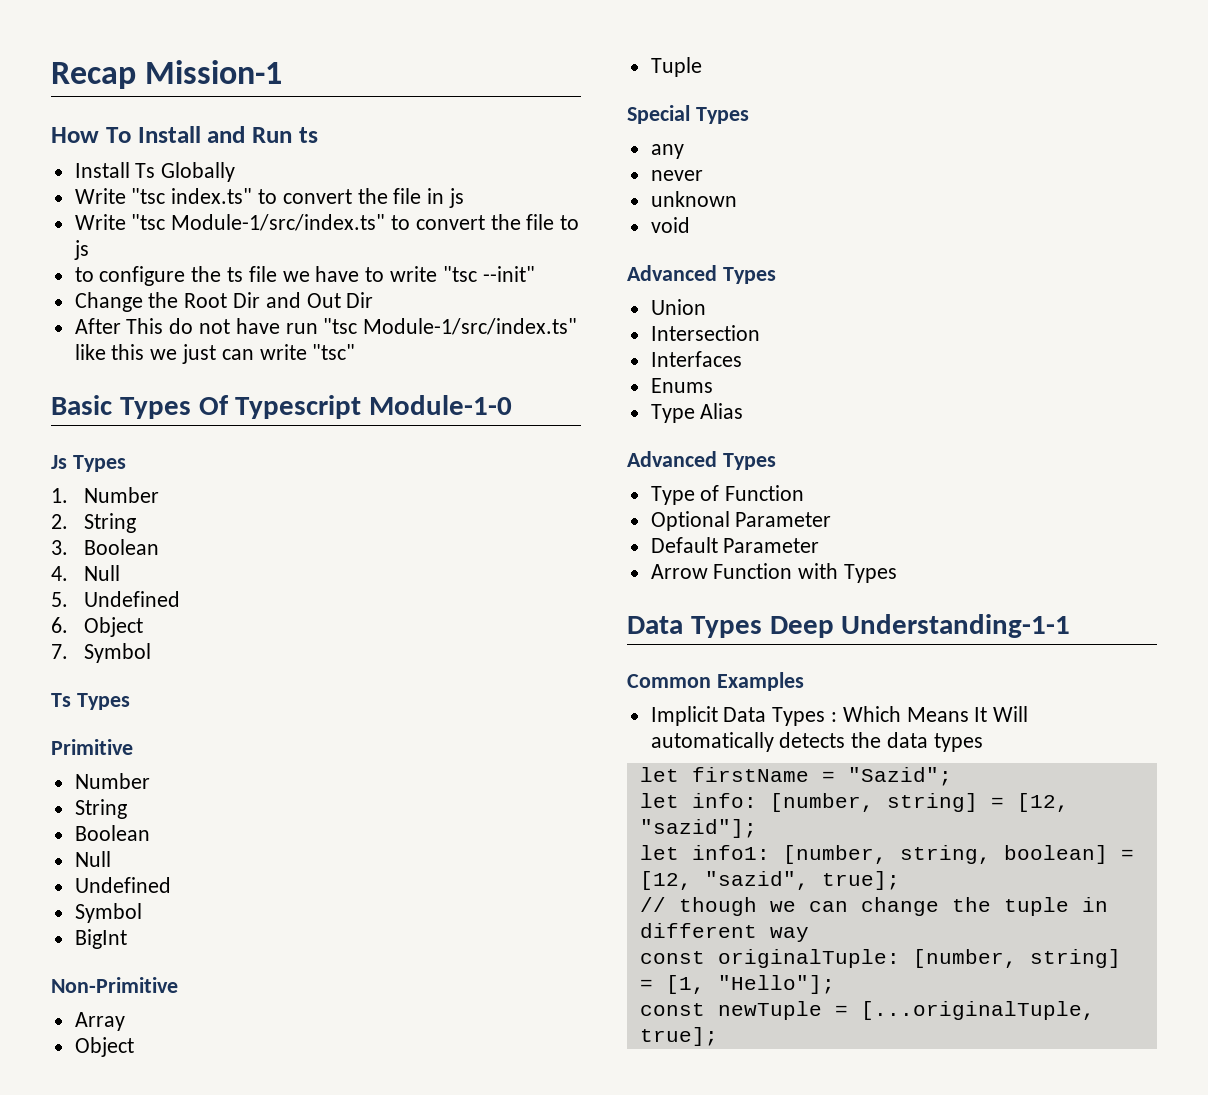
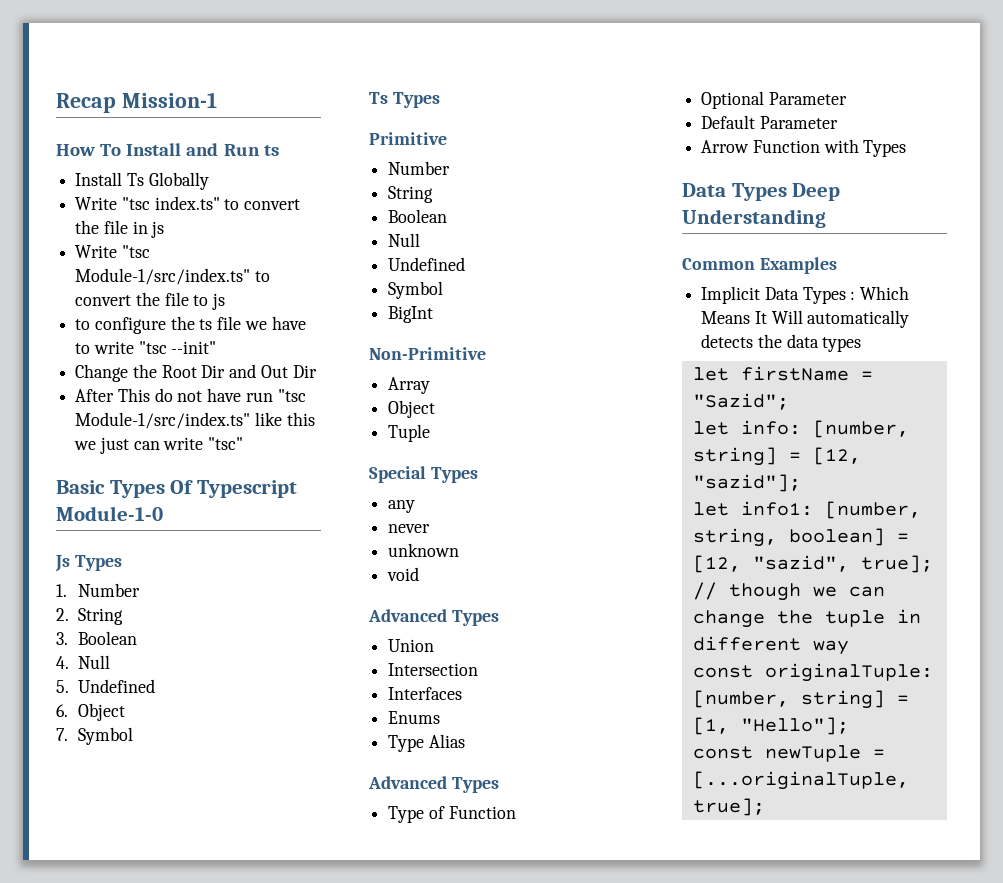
[841,614,1071,638] Understanding-1-1 -> [682,209,826,228] Understanding

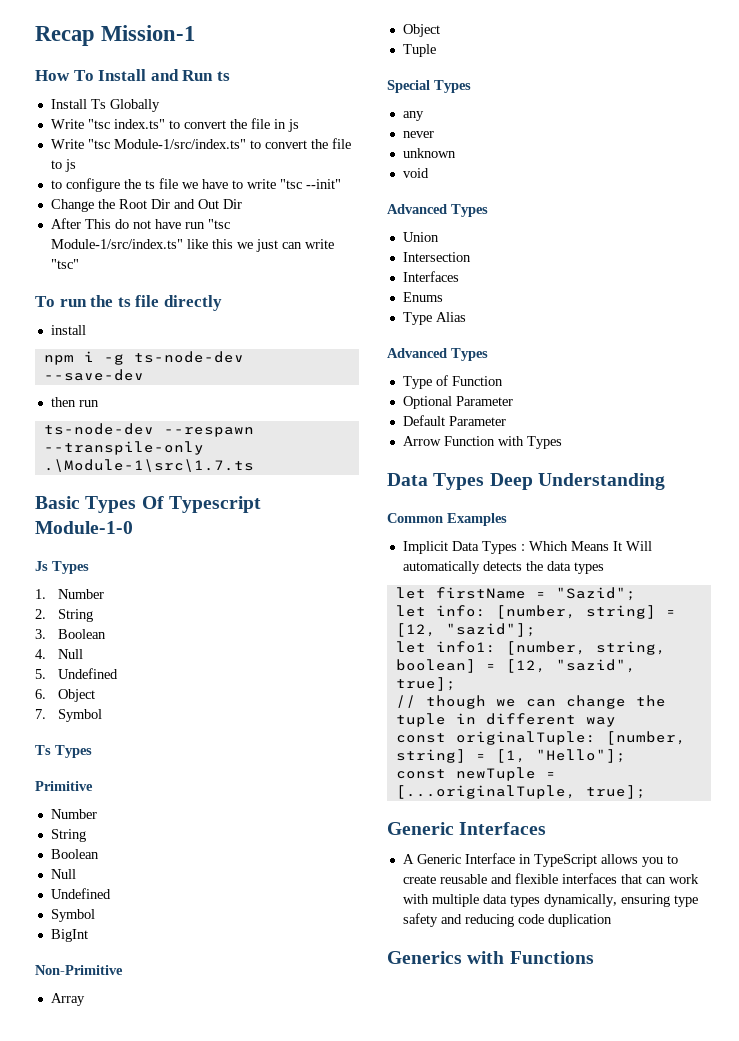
(244, 443) none -> [35,295,222,311] [50,325,86,335] [43,351,244,365] [43,369,144,381] [50,397,99,407] [43,423,254,437] [43,441,204,455] [43,459,254,472] // To run the ts file directly // install // npm i -g ts-node-dev --save-dev // then run // ts-node-dev --respawn --transpile-only .\Module-1\src\1.7.ts
(765, 807) none -> [387,822,547,835] [402,853,678,867] [402,873,699,884] [402,894,698,907] [402,913,612,927] [387,951,594,964] // Generic Interfaces // A Generic Interface in TypeScript allows you to create reusable and flexible interfaces that can work with multiple data types dynamically, ensuring type safety and reducing code duplication // Generics with Functions

